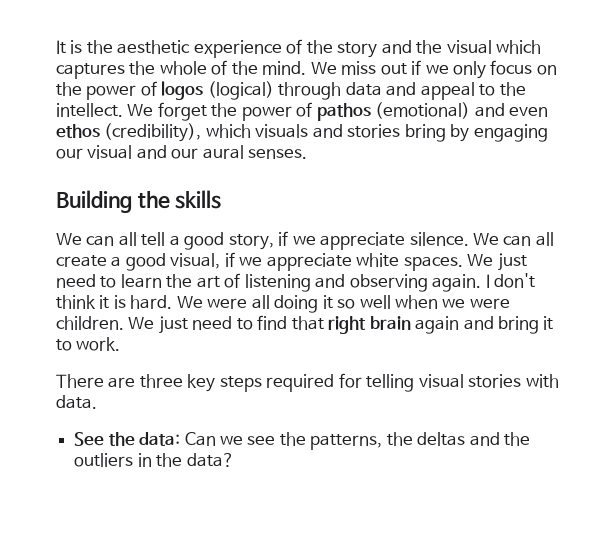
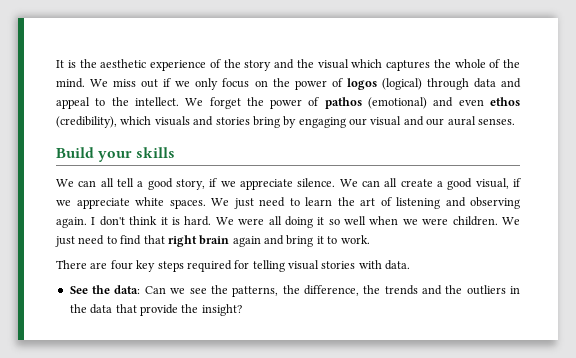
[56,190,170,213] Building the -> [56,147,133,162] Build your
[139,374,183,388] three -> [110,260,133,270] four
[417,432,466,446] deltas -> [303,285,418,296] difference, the trends
[186,453,234,467] data? -> [90,304,242,316] data that provide the insight?

